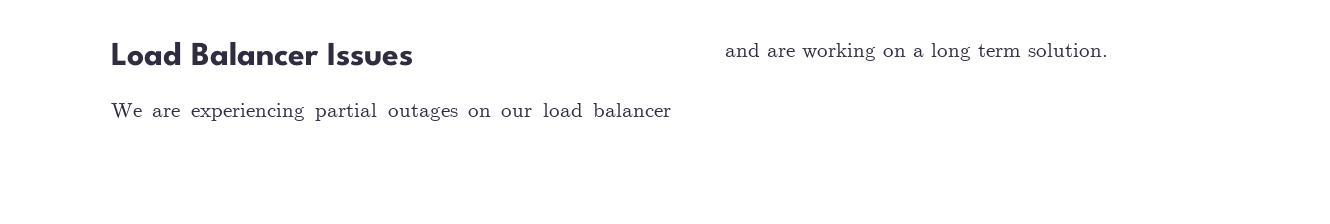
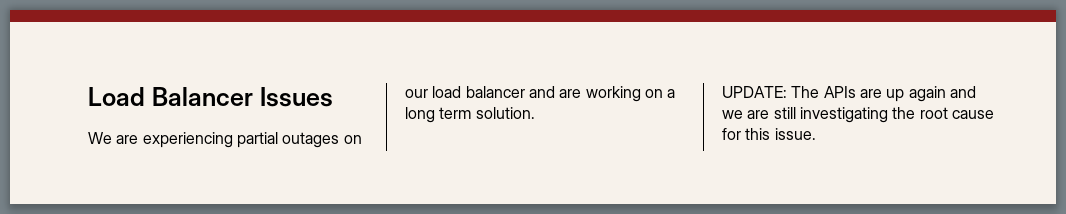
(1108, 50) none -> [722,86,976,102] [722,107,994,123] [722,128,816,140] // UPDATE: The APIs are up again and we are still investigating the root cause for this issue.

